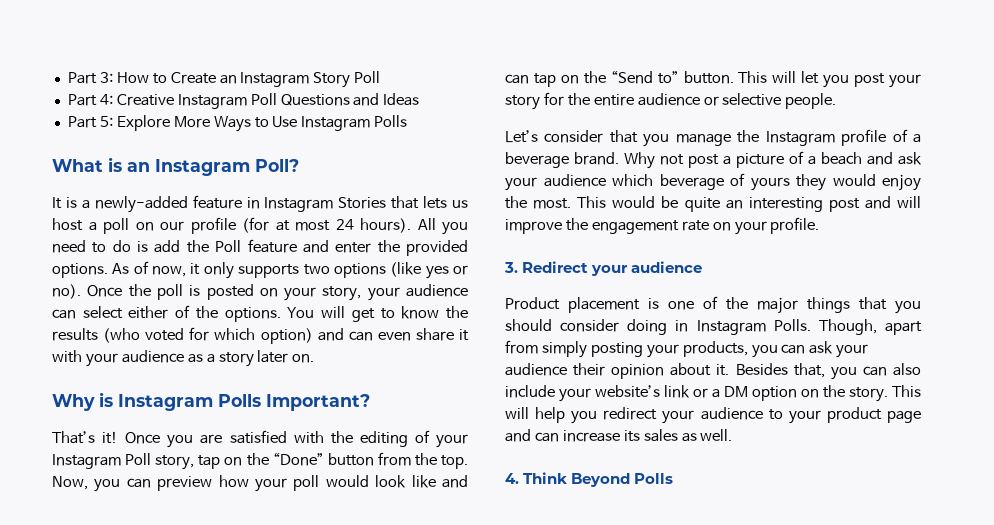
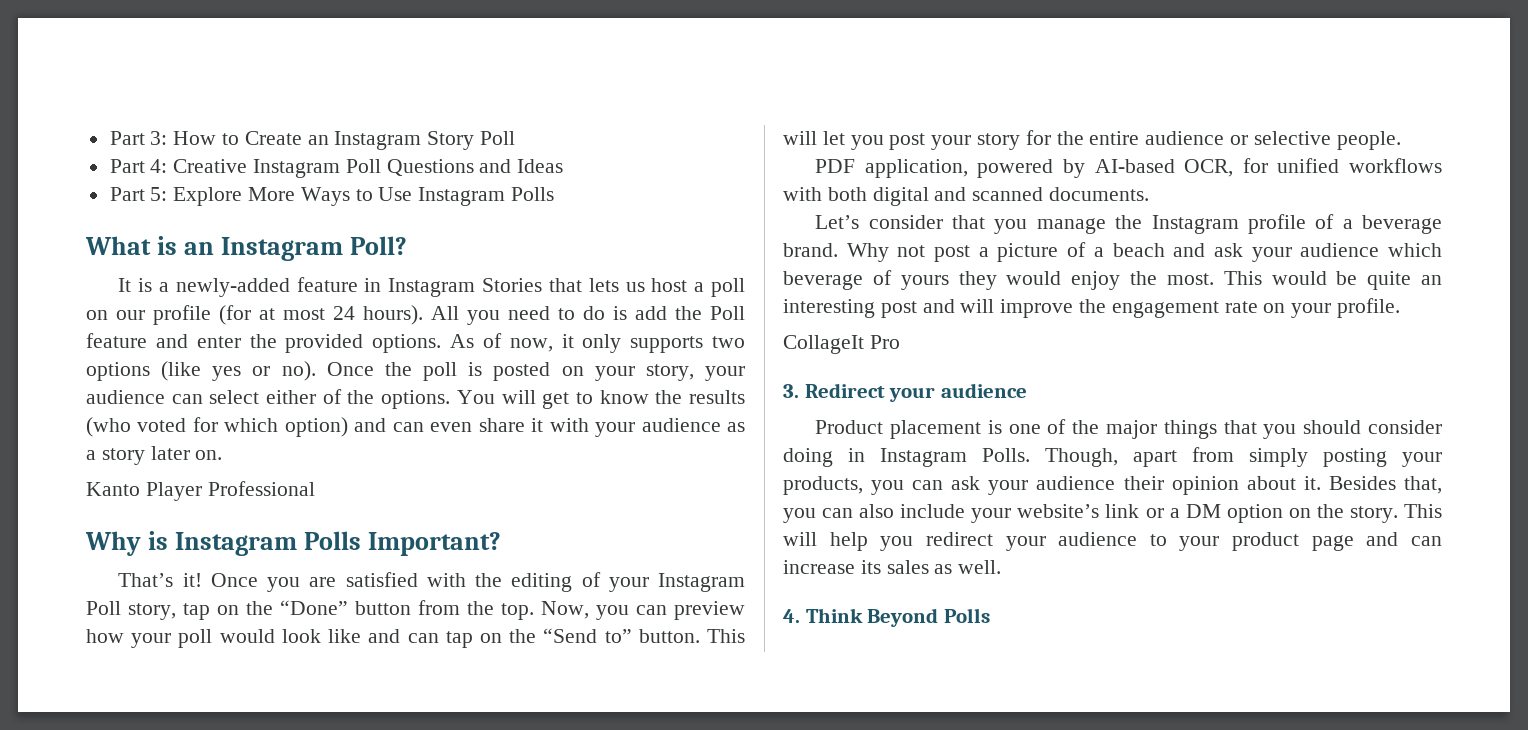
(315, 358) none -> [86,481,315,501] // Kanto Player Professional
(837, 101) none -> [815,158,1442,178] [783,187,1150,206] // PDF application, powered by AI-based OCR, for unified workflows with both digital and scanned documents.
(820, 225) none -> [783,335,900,354] // CollageIt Pro

